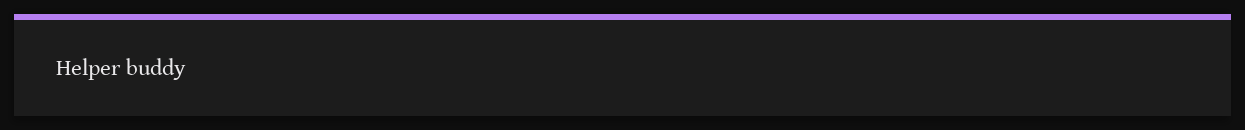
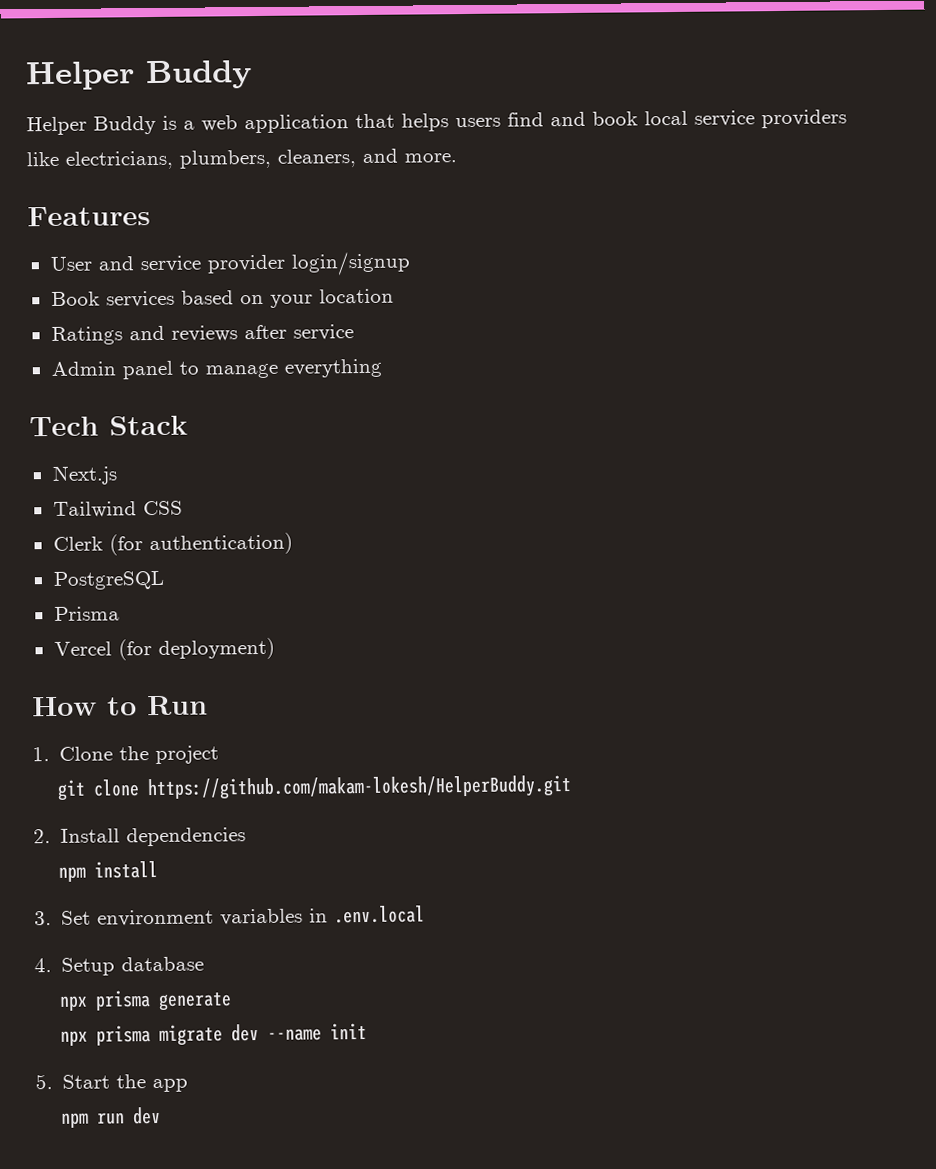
[56,58,187,80] Helper buddy -> [25,60,252,91] [26,109,847,136] [26,148,457,170] [27,206,151,227] [49,251,411,276] [50,288,394,308] [50,324,354,345] [50,358,383,380] [29,415,188,437] [51,465,118,485] [52,500,183,518] [52,532,293,556] [52,570,165,590] [53,606,120,621] [53,637,275,661] [32,695,208,717] [32,745,220,765] [57,775,573,801] [33,827,247,847] [58,860,159,882] [34,905,426,927] [34,956,205,976] [59,990,233,1011] [60,1022,368,1046] [35,1074,189,1093] [61,1106,162,1128] Helper Buddy // Helper Buddy is a web application that helps users find and book local service providers like electricians, plumbers, cleaners, and more. // Features // User and service provider login/signup // Book services based on your location // Ratings and reviews after service // Admin panel to manage everything // Tech Stack // Next.js // Tailwind CSS // Clerk (for authentication) // PostgreSQL // Prisma // Vercel (for deployment) // How to Run // 1. Clone the project // git clone https://github.com/makam-lokesh/HelperBuddy.git // 2. Install dependencies // npm install // 3. Set environment variables in .env.local // 4. Setup database // npx prisma generate // npx prisma migrate dev --name init // 5. Start the app // npm run dev

